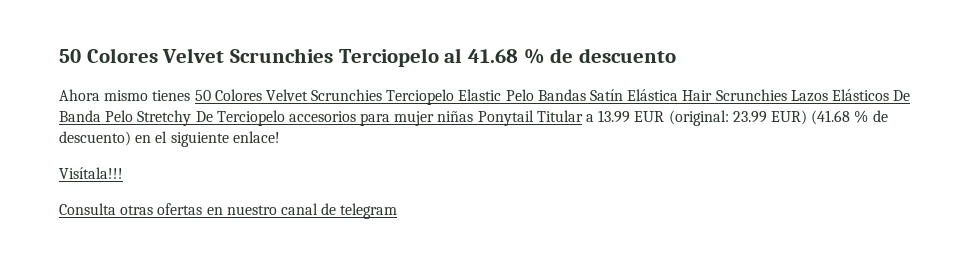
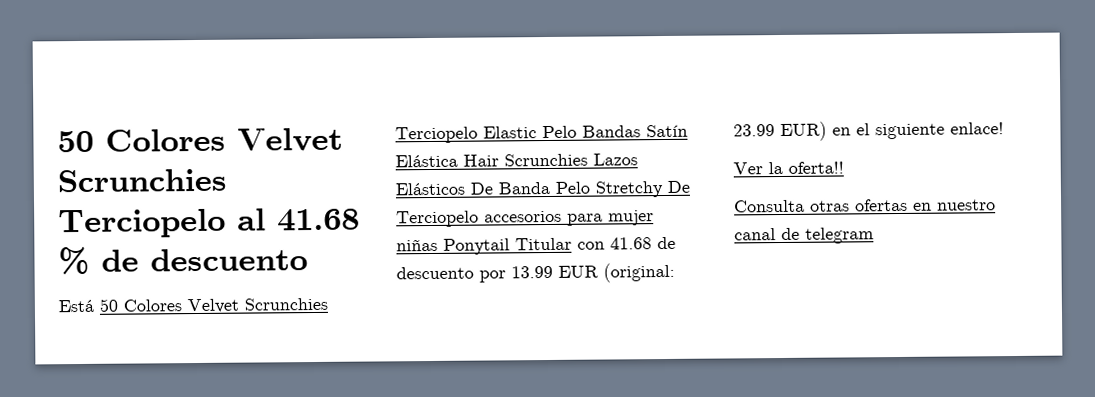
[59,89,191,101] Ahora mismo tienes -> [58,299,94,313] Está
[586,114,595,122] a -> [577,236,676,250] [396,266,506,283] con 41.68 de descuento por
[811,110,888,125] [59,131,131,146] (41.68 % de descuento) -> (827, 131) none
[59,167,123,179] Visítala!!! -> [733,161,844,175] Ver la oferta!!

